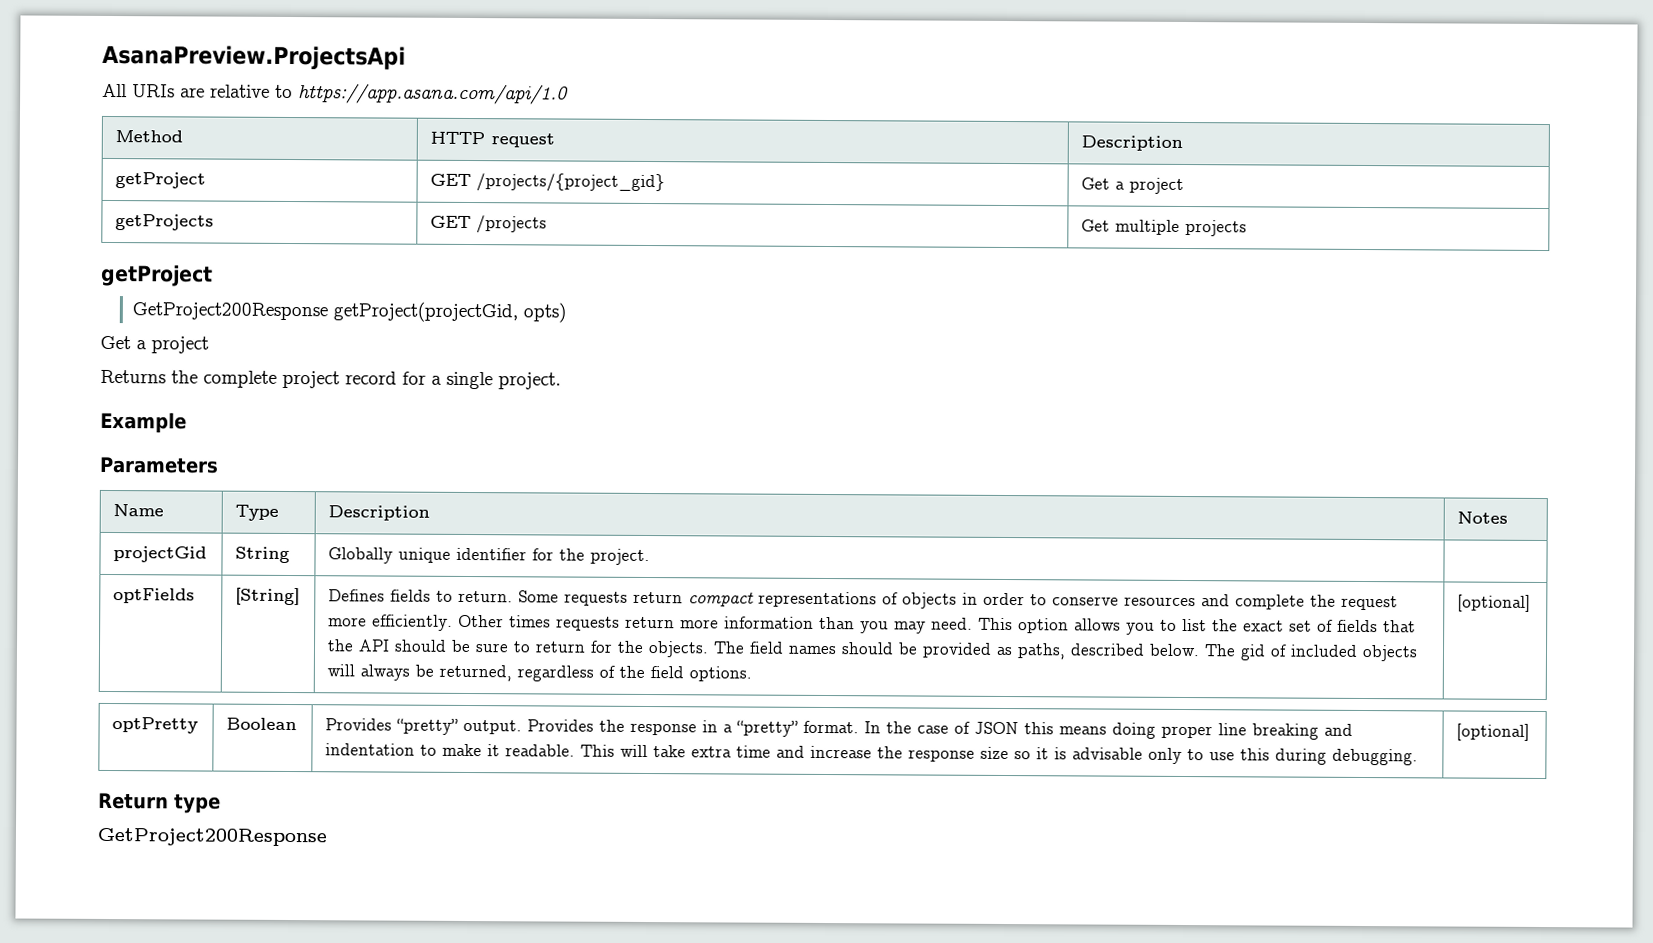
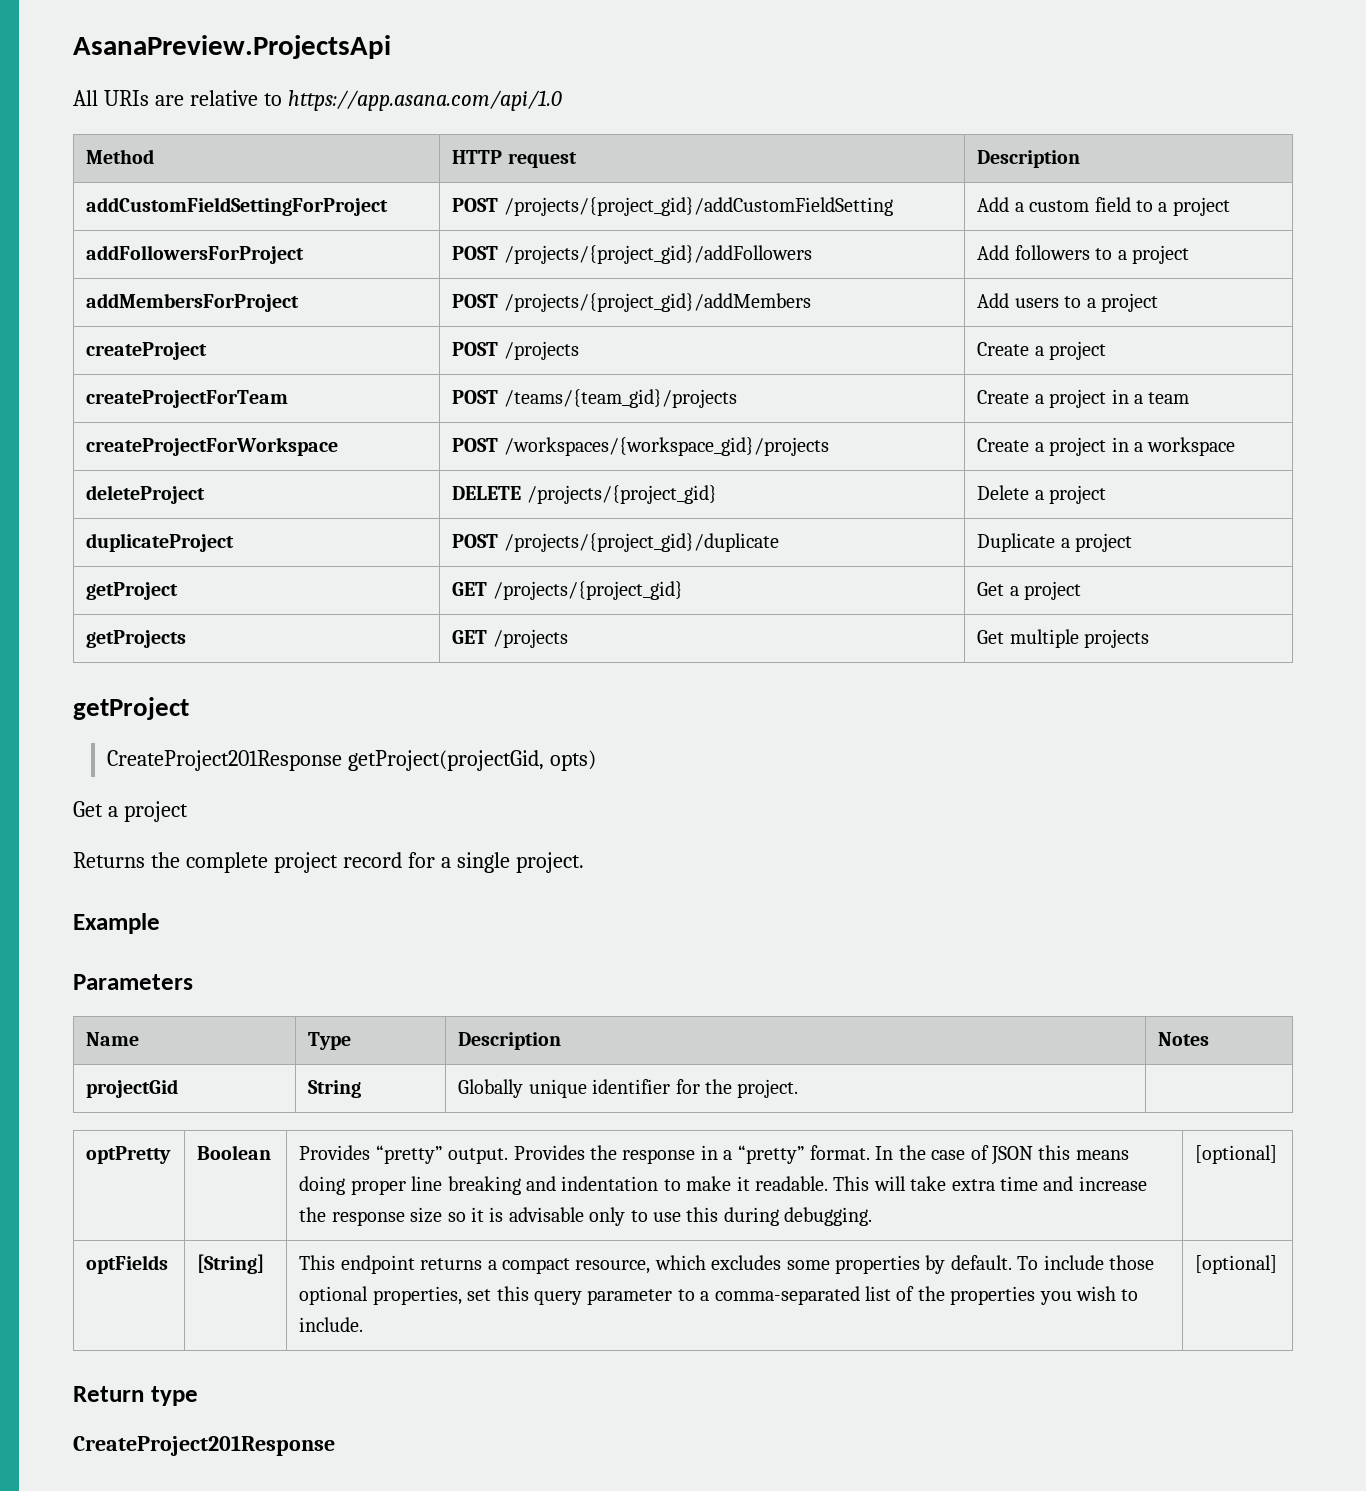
(1184, 143) none -> [86,197,389,216] [452,197,893,216] [977,197,1230,216] [86,245,305,264] [452,245,812,264] [977,245,1189,264] [86,293,300,312] [452,293,811,312] [977,293,1158,312] [86,342,208,360] [452,341,579,360] [977,341,1107,360] [86,390,289,408] [452,389,737,408] [977,389,1190,408] [86,437,339,456] [452,437,829,456] [977,437,1236,456] [86,485,206,504] [452,485,717,504] [977,485,1107,504] [86,533,235,552] [452,533,779,552] [977,533,1133,552] // addCustomFieldSettingForProject | POST /projects/{project_gid}/addCustomFieldSetting | Add a custom field to a project // addFollowersForProject | POST /projects/{project_gid}/addFollowers | Add followers to a project // addMembersForProject | POST /projects/{project_gid}/addMembers | Add users to a project // createProject | POST /projects | Create a project // createProjectForTeam | POST /teams/{team_gid}/projects | Create a project in a team // createProjectForWorkspace | POST /workspaces/{workspace_gid}/projects | Create a project in a workspace // deleteProject | DELETE /projects/{project_gid} | Delete a project // duplicateProject | POST /projects/{project_gid}/duplicate | Duplicate a project
[132,302,329,321] GetProject200Response -> [106,750,342,771] CreateProject201Response
[113,588,196,604] [235,587,301,606] [328,589,1399,611] [328,614,1417,635] [327,639,1419,662] [327,664,753,682] [1457,594,1532,612] // optFields | [String] | Defines fields to return. Some requests return compact representations of objects in order to conserve resources and complete the request more efficiently. Other times requests return more information than you may need. This option allows you to list the exact set of fields that the API should be sure to return for the objects. The field names should be provided as paths, described below. The gid of included objects will always be returned, regardless of the field options. | [optional] -> (799, 1088) none
(1531, 732) none -> [86,1255,169,1274] [197,1254,265,1274] [299,1255,1154,1274] [299,1286,1139,1305] [299,1317,364,1332] [1195,1255,1278,1274] // optFields | [String] | This endpoint returns a compact resource, which excludes some properties by default. To include those optional properties, set this query parameter to a comma-separated list of the properties you wish to include. | [optional]
[97,827,327,847] GetProject200Response -> [73,1435,335,1456] CreateProject201Response

